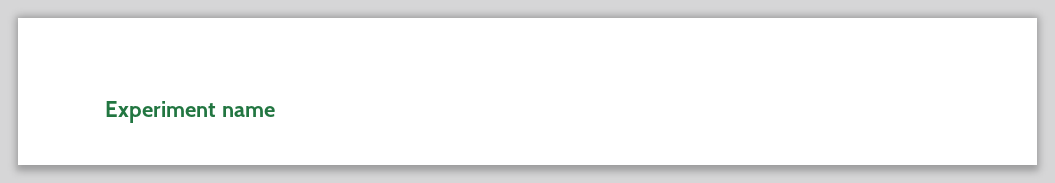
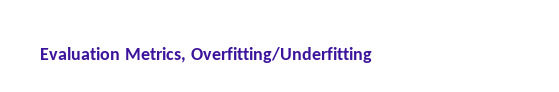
[105,101,275,123] Experiment name -> [40,47,372,63] Evaluation Metrics, Overfitting/Underfitting

